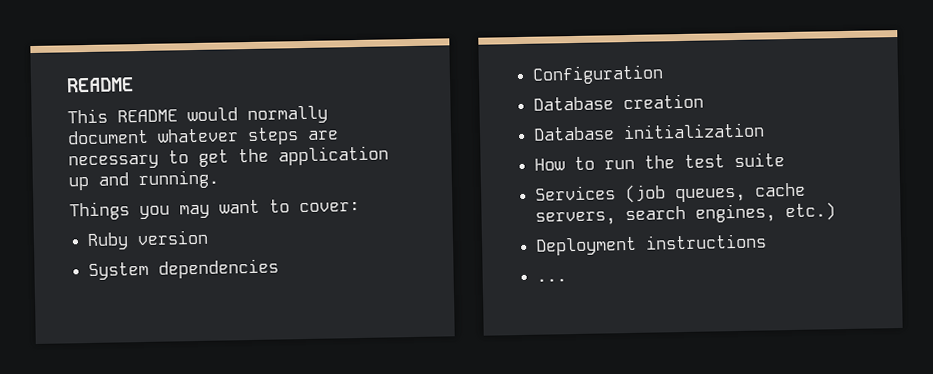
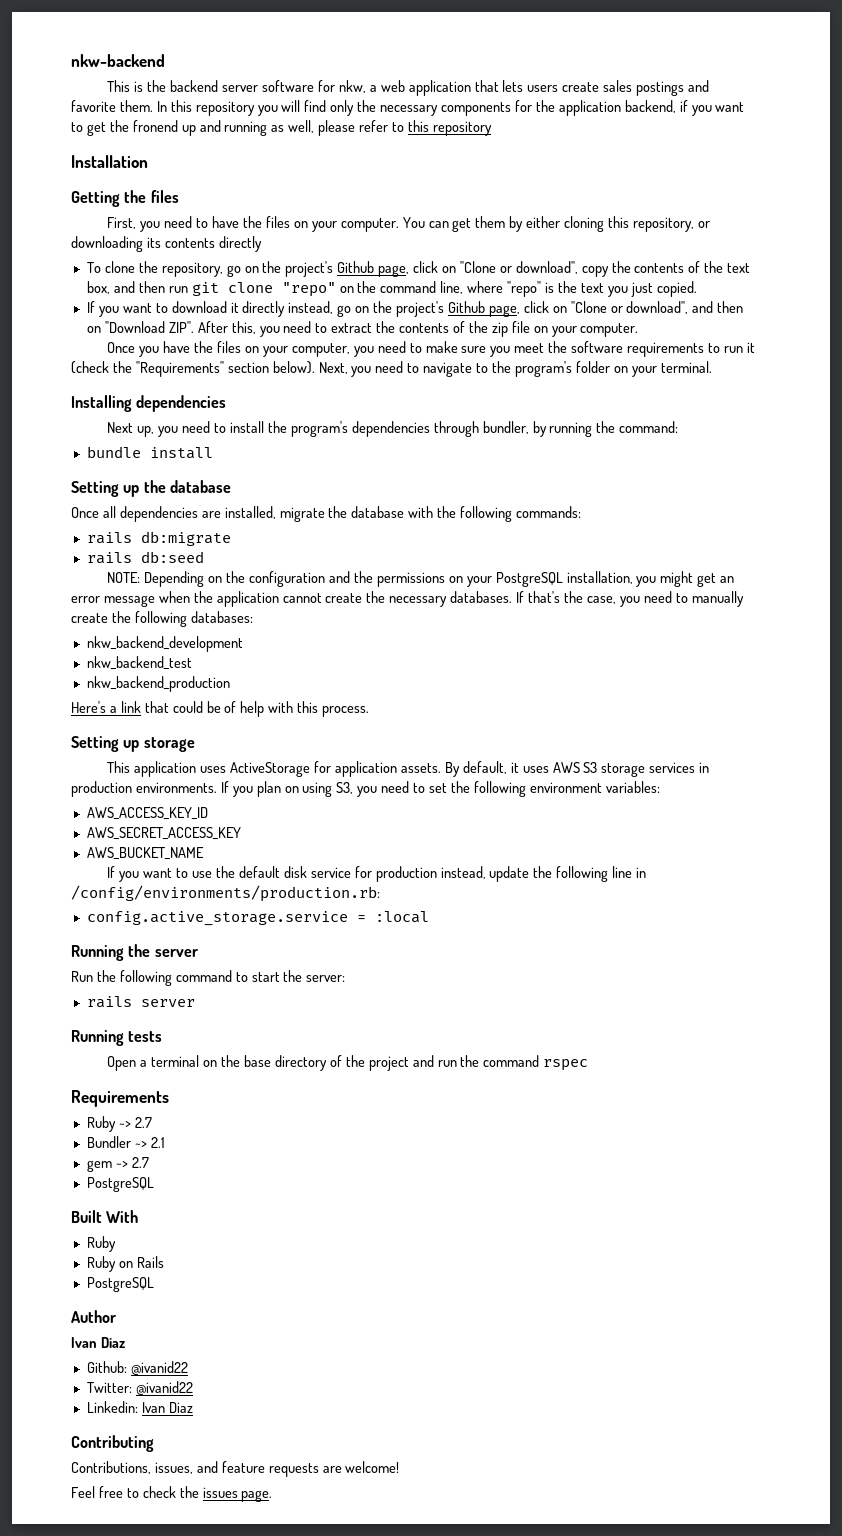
[66,77,134,93] [67,105,328,125] [67,127,339,146] [68,154,159,170] README // This README would normally document whatever steps are necessary -> [71,54,165,67] [107,80,710,96] [71,100,745,116] nkw-backend // This is the backend server software for nkw, a web application that lets users create sales postings and favorite them. In this repository you will find only the necessary components for the application backend, if you want
[278,145,389,166] application -> [132,120,178,132] fronend
[138,169,219,190] [69,199,360,221] [87,229,210,251] [88,258,280,281] [532,64,665,85] [533,93,705,111] [533,122,766,141] [534,152,786,171] [535,182,807,204] [535,202,837,226] [535,233,768,256] [536,278,568,282] running. // Things you may want to cover: // Ruby version // System dependencies // Configuration // Database creation // Database initialization // How to run the test suite // Services (job queues, cache servers, search engines, etc.) // Deployment instructions // ... -> [224,120,492,136] [71,155,148,168] [71,190,179,207] [107,216,710,232] [71,236,262,252] [86,261,751,277] [86,281,697,297] [86,301,744,317] [86,321,639,337] [107,341,755,357] [71,361,712,377] [71,395,227,412] [107,421,679,437] [86,446,213,459] [71,480,231,497] [71,506,582,522] [86,531,231,546] [86,551,204,564] [107,571,735,587] [71,591,744,607] [71,611,253,627] [86,636,243,652] [86,656,192,670] [86,676,230,692] [71,701,370,717] [71,736,195,752] [107,761,710,777] [71,781,660,797] [86,807,208,820] [86,827,241,840] [86,847,204,860] [107,866,647,882] [71,885,380,902] [86,911,429,926] [71,944,198,961] [71,970,346,986] [86,996,195,1008] [71,1030,163,1046] [107,1055,589,1071] [71,1090,169,1107] [86,1116,152,1132] [86,1136,165,1148] [86,1157,149,1172] [86,1177,154,1192] [71,1210,139,1223] [86,1236,116,1252] [86,1256,164,1272] [86,1277,154,1292] [71,1310,116,1323] [71,1337,126,1348] [86,1361,188,1375] [86,1381,193,1395] [86,1401,193,1413] [71,1435,154,1452] [71,1461,400,1477] [71,1486,273,1502] running as well, please refer to this repository // Installation // Getting the files // First, you need to have the files on your computer. You can get them by either cloning this repository, or downloading its contents directly // To clone the repository, go on the project's Github page, click on "Clone or download", copy the contents of the text box, and then run git clone "repo" on the command line, where "repo" is the text you just copied. // If you want to download it directly instead, go on the project's Github page, click on "Clone or download", and then on "Download ZIP". After this, you need to extract the contents of the zip file on your computer. // Once you have the files on your computer, you need to make sure you meet the software requirements to run it (check the "Requirements" section below). Next, you need to navigate to the program's folder on your terminal. // Installing dependencies // Next up, you need to install the program's dependencies through bundler, by running the command: // bundle install // Setting up the database // Once all dependencies are installed, migrate the database with the following commands: // rails db:migrate // rails db:seed // NOTE: Depending on the configuration and the permissions on your PostgreSQL installation, you might get an error message when the application cannot create the necessary databases. If that's the case, you need to manually create the following databases: // nkw_backend_development // nkw_backend_test // nkw_backend_production // Here's a link that could be of help with this process. // Setting up storage // This application uses ActiveStorage for application assets. By default, it uses AWS S3 storage services in production environments. If you plan on using S3, you need to set the following environment variables: // AWS_ACCESS_KEY_ID // AWS_SECRET_ACCESS_KEY // AWS_BUCKET_NAME // If you want to use the default disk service for production instead, update the following line in /config/environments/production.rb: // config.active_storage.service = :local // Running the server // Run the following command to start the server: // rails server // Running tests // Open a terminal on the base directory of the project and run the command rspec // Requirements // Ruby ~> 2.7 // Bundler ~> 2.1 // gem ~> 2.7 // PostgreSQL // Built With // Ruby // Ruby on Rails // PostgreSQL // Author // Ivan Diaz // Github: @ivanid22 // Twitter: @ivanid22 // Linkedin: Ivan Diaz // Contributing // Contributions, issues, and feature requests are welcome! // Feel free to check the issues page.

